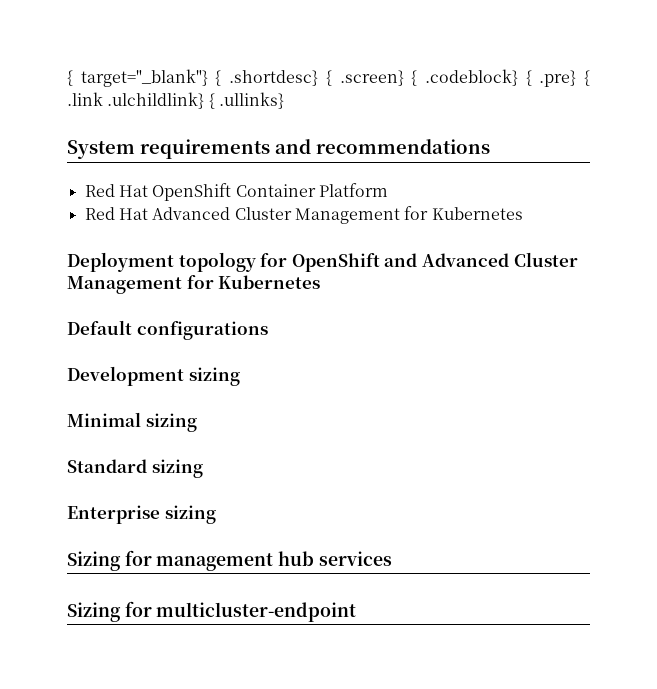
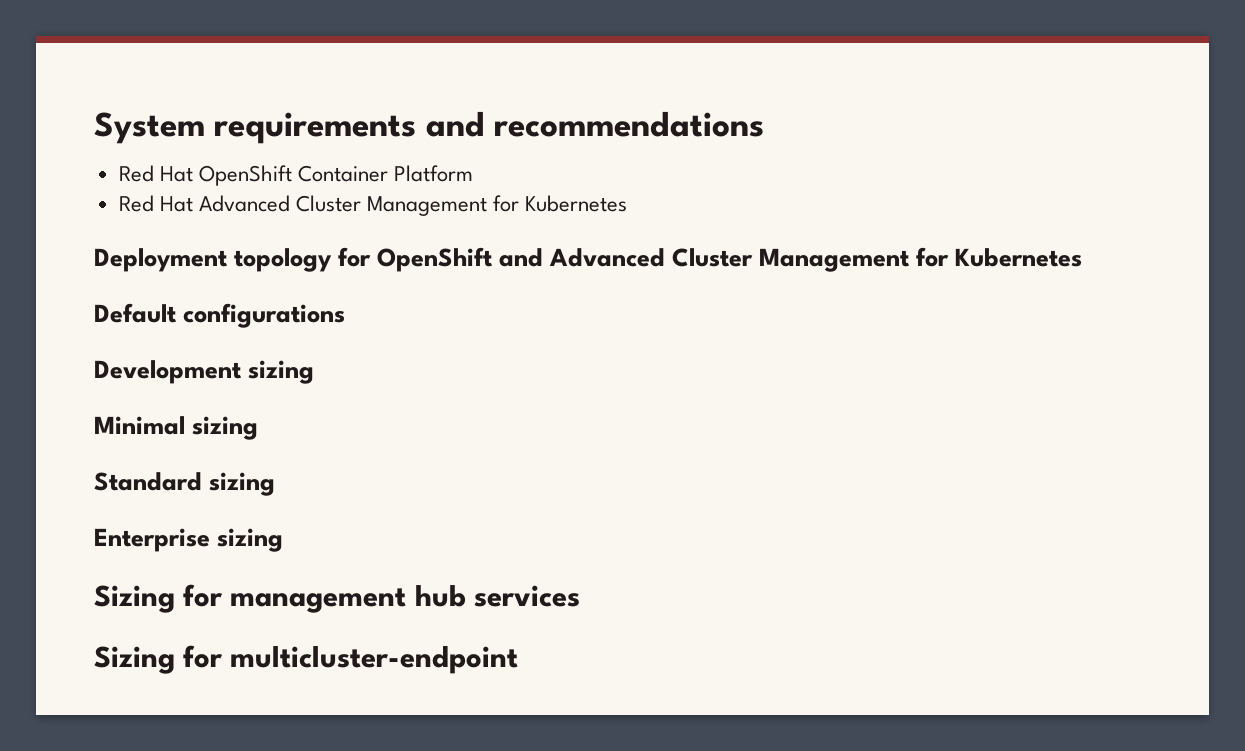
[67,69,590,87] [67,92,284,109] { target="_blank"} { .shortdesc} { .screen} { .codeblock} { .pre} { .link .ulchildlink} { .ullinks} // -> (94, 128) none

